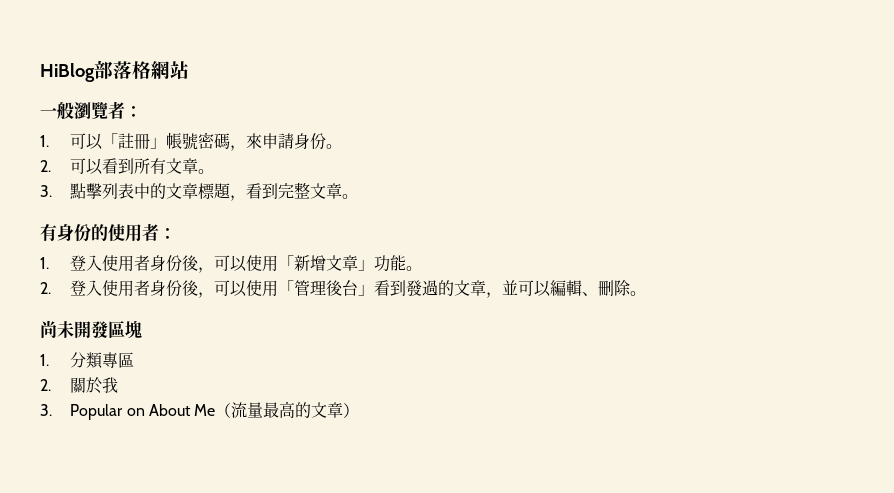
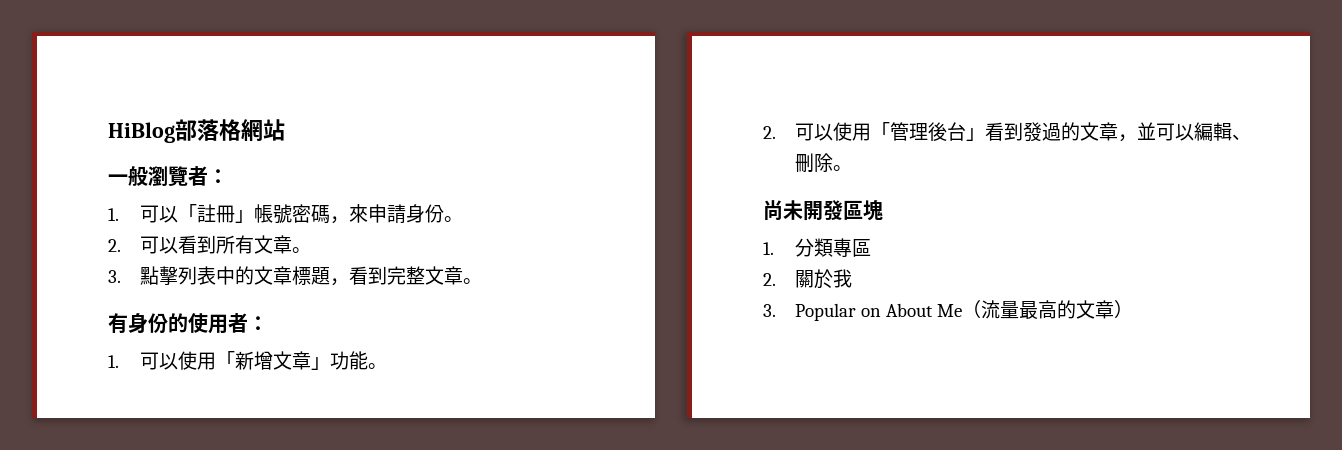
[70,255,215,273] 登入使用者身份後， -> (119, 361) none
[70,280,215,298] 登入使用者身份後， -> (776, 132) none

